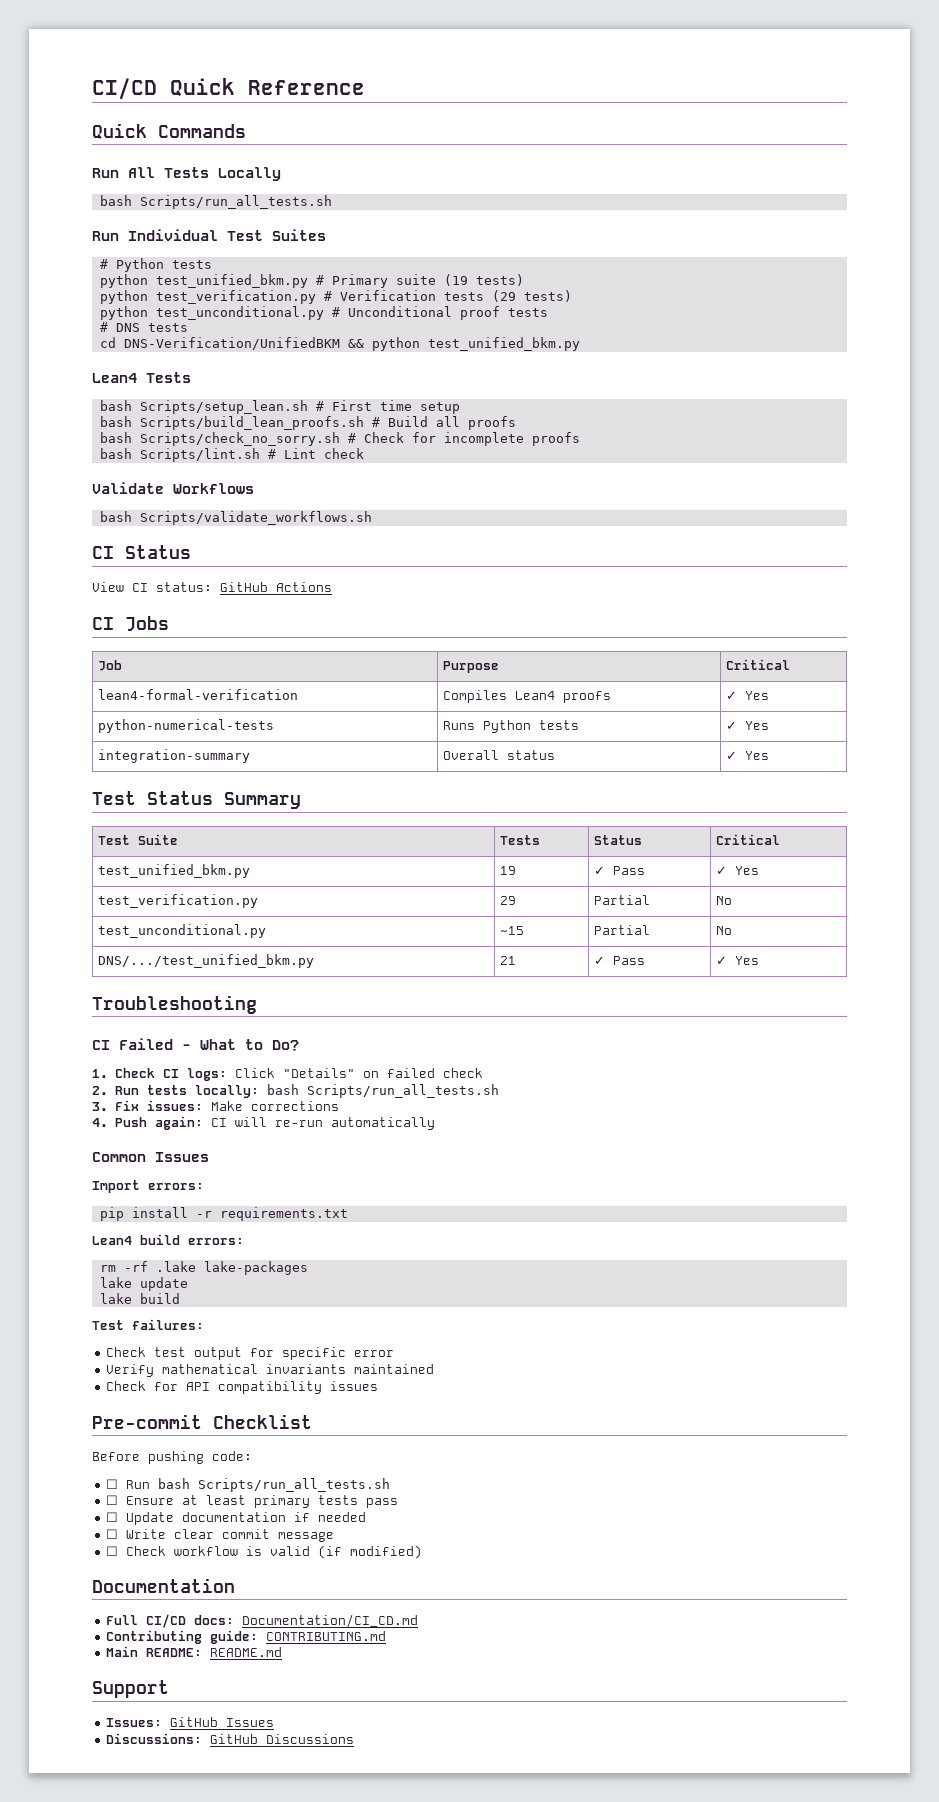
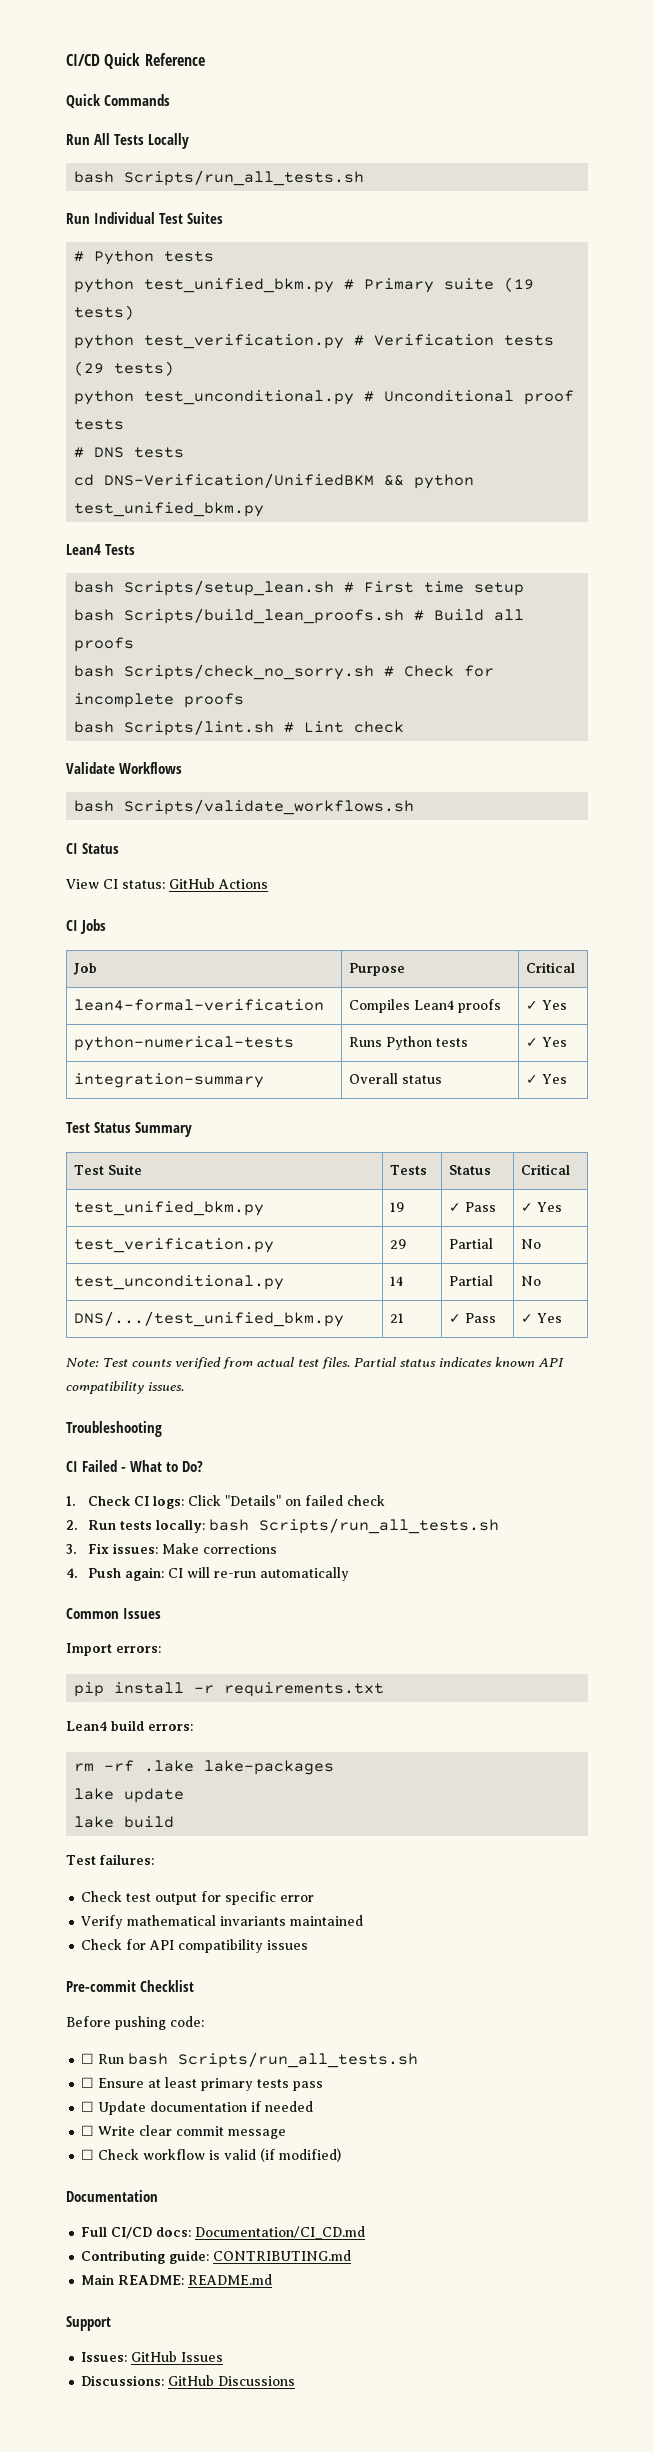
[500,926,525,935] ~15 -> [390,1276,404,1286] 14
(760, 960) none -> [66,1357,564,1369] [66,1381,184,1394] // Note: Test counts verified from actual test files. Partial status indicates known API compatibility issues.

